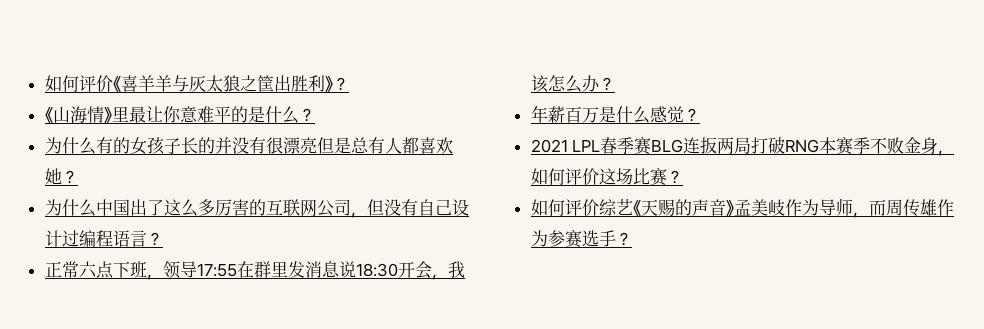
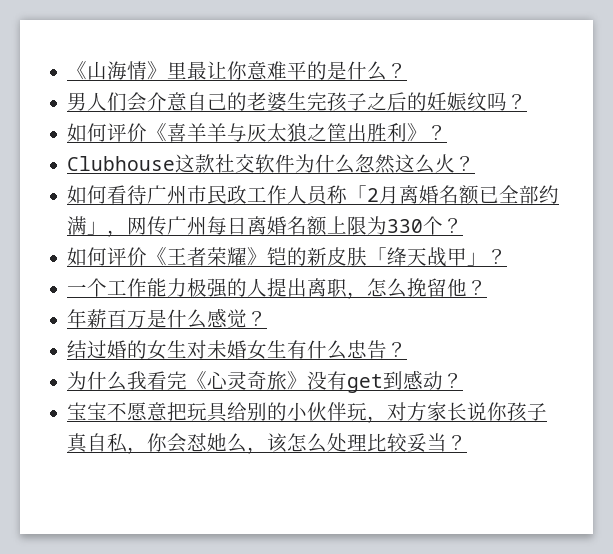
(44, 83) none -> [67,61,408,81] [67,92,528,112] 《山海情》里最让你意难平的是什么？ // 男人们会介意自己的老婆生完孩子之后的妊娠纹吗？ //
[44,106,315,124] [44,137,453,155] [44,168,78,185] [44,199,469,218] [44,230,163,247] [44,261,465,280] [530,75,600,93] 《山海情》里最让你意难平的是什么？ // 为什么有的女孩子长的并没有很漂亮但是总有人都喜欢她？ // 为什么中国出了这么多厉害的互联网公司，但没有自己设计过编程语言？ // 正常六点下班，领导17:55在群里发消息说18:30开会，我该怎么办 -> [67,154,476,174] [67,185,560,205] [67,216,464,237] [67,247,508,267] [67,278,468,299] Clubhouse这款社交软件为什么忽然这么火？ // 如何看待广州市民政工作人员称「2月离婚名额已全部约满」，网传广州每日离婚名额上限为330个？ // 如何评价《王者荣耀》铠的新皮肤「绛天战甲」？ // 一个工作能力极强的人提出离职，怎么挽留他
[530,136,955,156] [530,168,683,186] [530,198,954,218] [530,230,616,248] 2021 LPL春季赛BLG连扳两局打破RNG本赛季不败金身，如何评价这场比赛？ // 如何评价综艺《天赐的声音》孟美岐作为导师，而周传雄作为参赛选手 -> [67,340,408,360] [67,371,464,393] [67,402,548,423] [67,433,448,454] 结过婚的女生对未婚女生有什么忠告？ // 为什么我看完《心灵奇旅》没有get到感动？ // 宝宝不愿意把玩具给别的小伙伴玩，对方家长说你孩子真自私，你会怼她么，该怎么处理比较妥当

